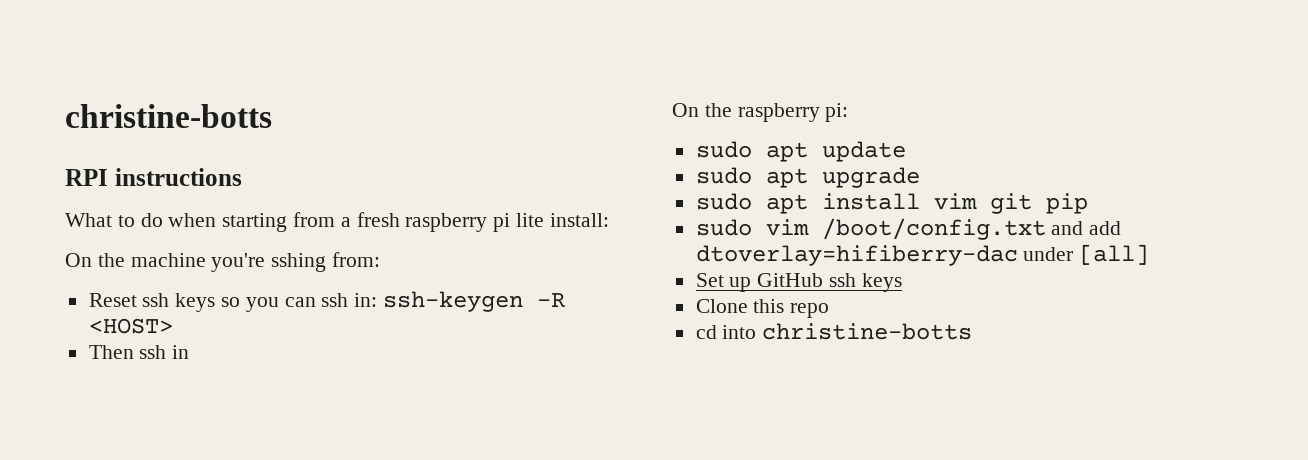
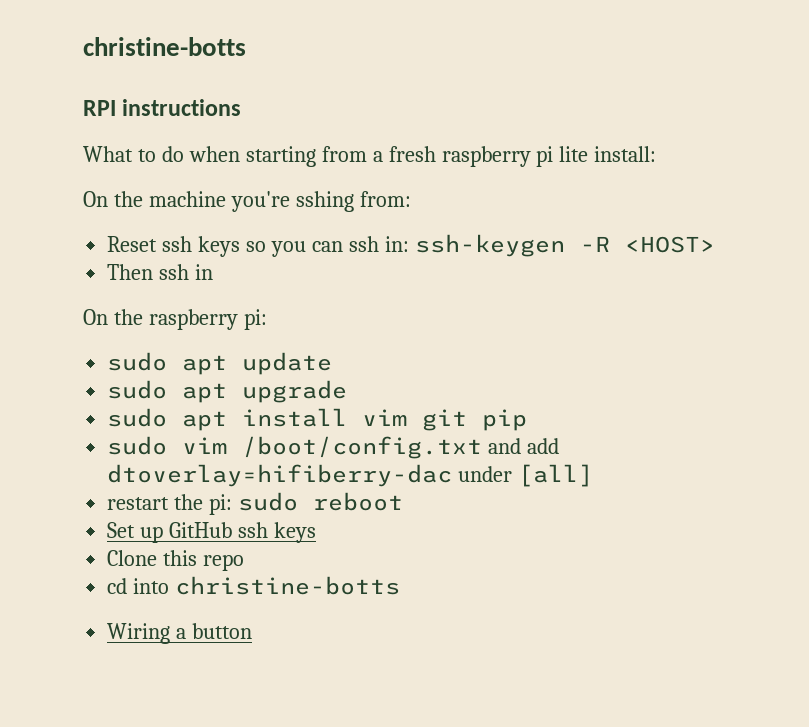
(1150, 254) none -> [107,492,404,515] // restart the pi: sudo reboot
(973, 331) none -> [107,623,253,644] // Wiring a button

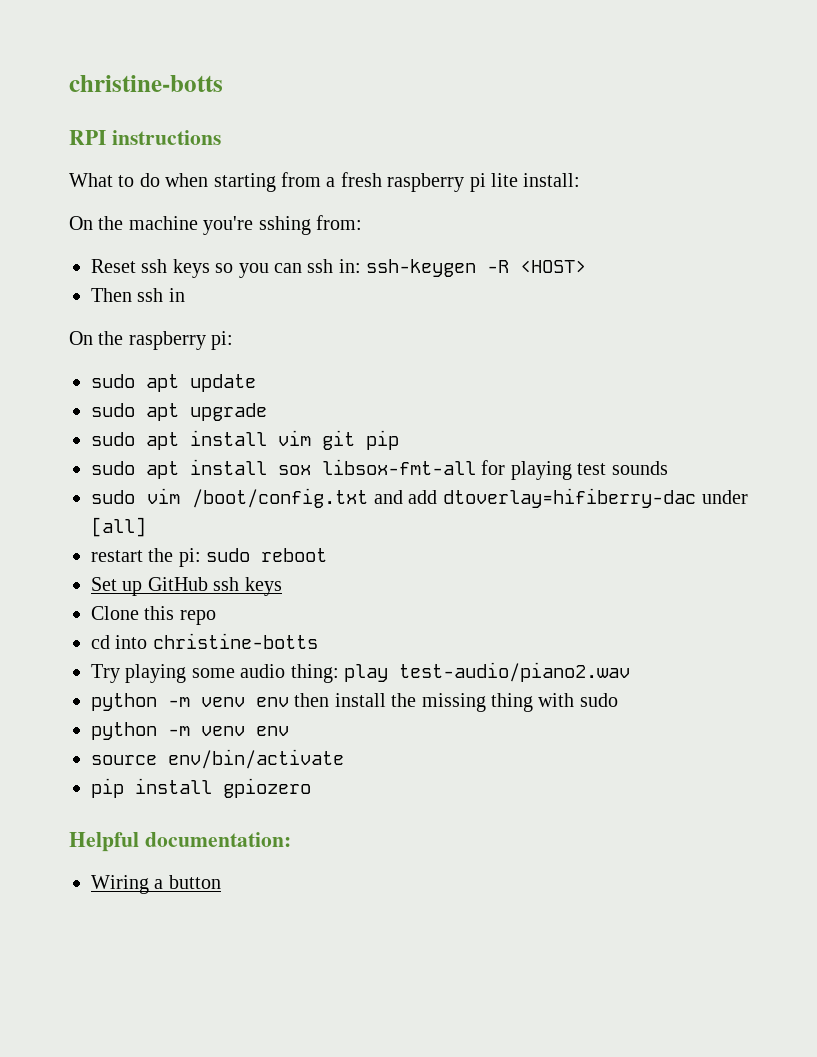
(528, 420) none -> [91,459,668,480] // sudo apt install sox libsox-fmt-all for playing test sounds
(401, 585) none -> [91,662,630,683] [91,693,618,712] [91,722,289,740] [91,749,344,769] [91,778,311,798] [69,832,291,852] // Try playing some audio thing: play test-audio/piano2.wav // python -m venv env then install the missing thing with sudo // python -m venv env // source env/bin/activate // pip install gpiozero // Helpful documentation:

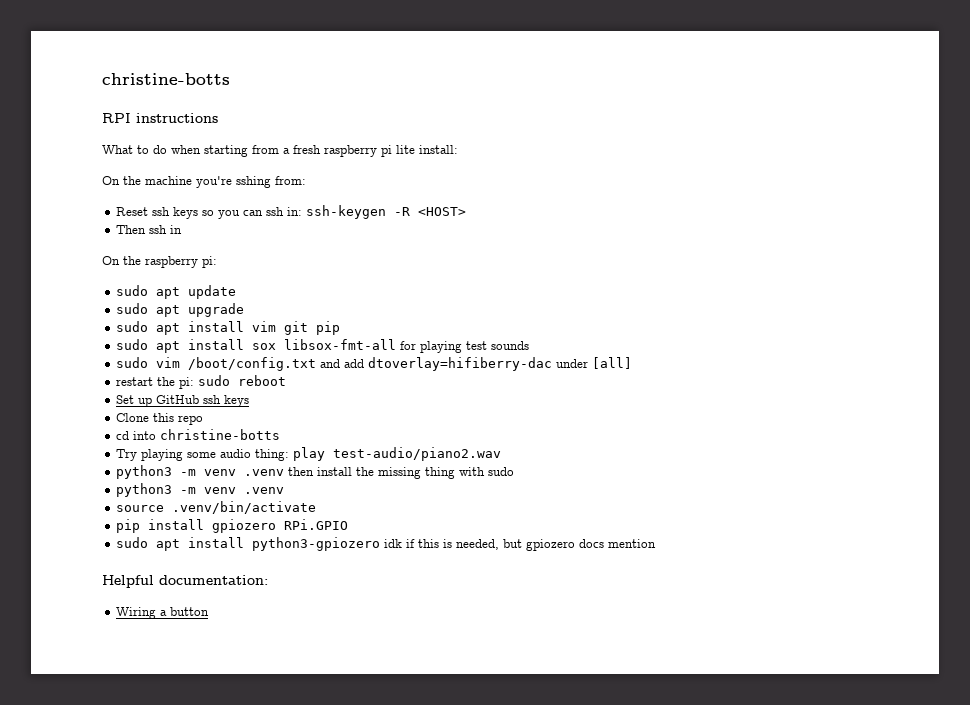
[91,693,289,711] python -m venv env -> [116,465,285,479] python3 -m venv .venv
[91,722,289,740] python -m venv env -> [116,483,285,497] python3 -m venv .venv
[168,749,344,769] env/bin/activate -> [172,501,317,514] .venv/bin/activate
(311, 788) none -> [284,519,349,530] [116,537,657,551] RPi.GPIO // sudo apt install python3-gpiozero idk if this is needed, but gpiozero docs mention

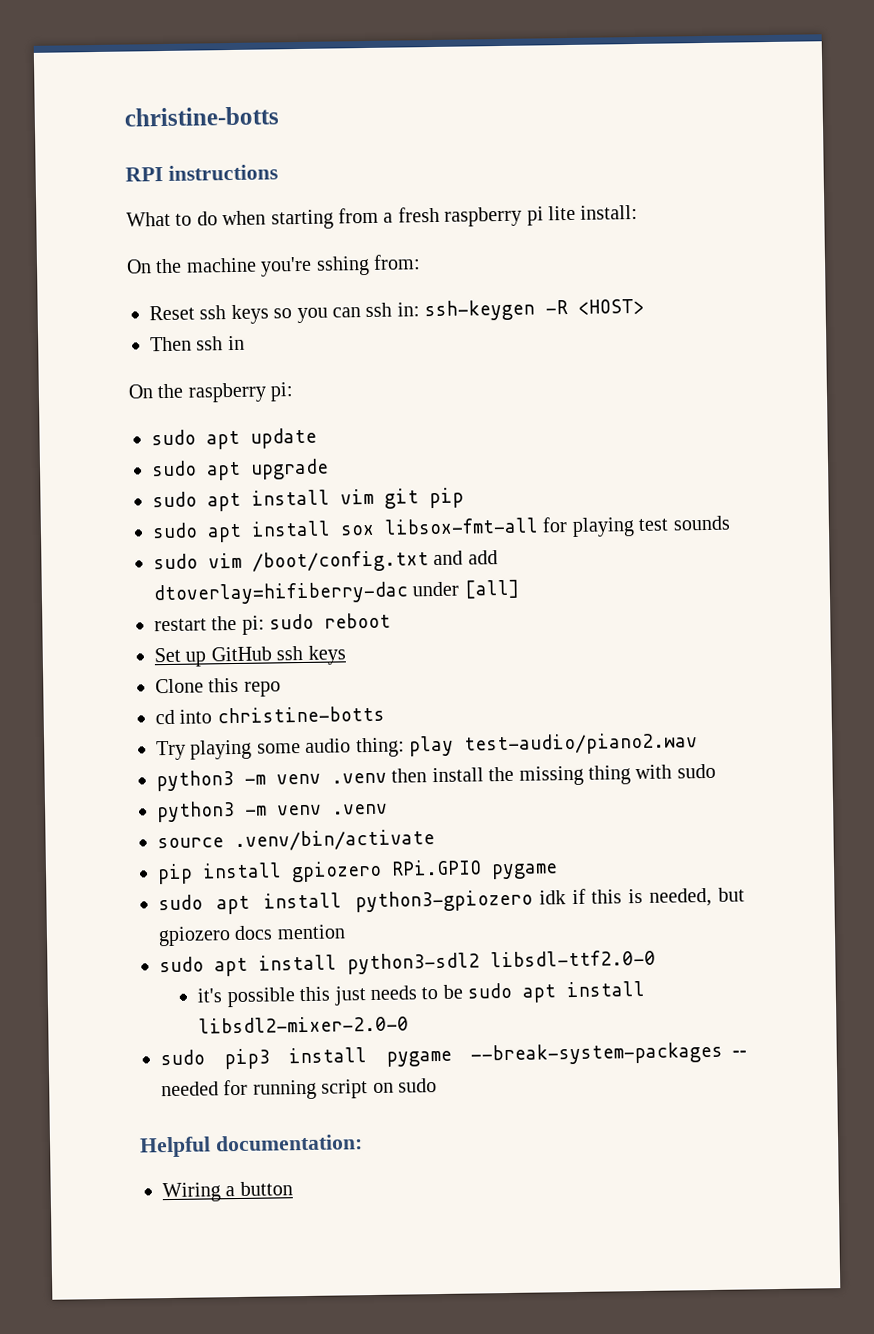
(349, 524) none -> [491,863,558,880] pygame
(657, 543) none -> [159,949,656,977] [197,980,646,1008] [198,1015,410,1034] [160,1041,747,1070] [161,1078,437,1100] // sudo apt install python3-sdl2 libsdl-ttf2.0-0 // it's possible this just needs to be sudo apt install libsdl2-mixer-2.0-0 // sudo pip3 install pygame --break-system-packages -- needed for running script on sudo

